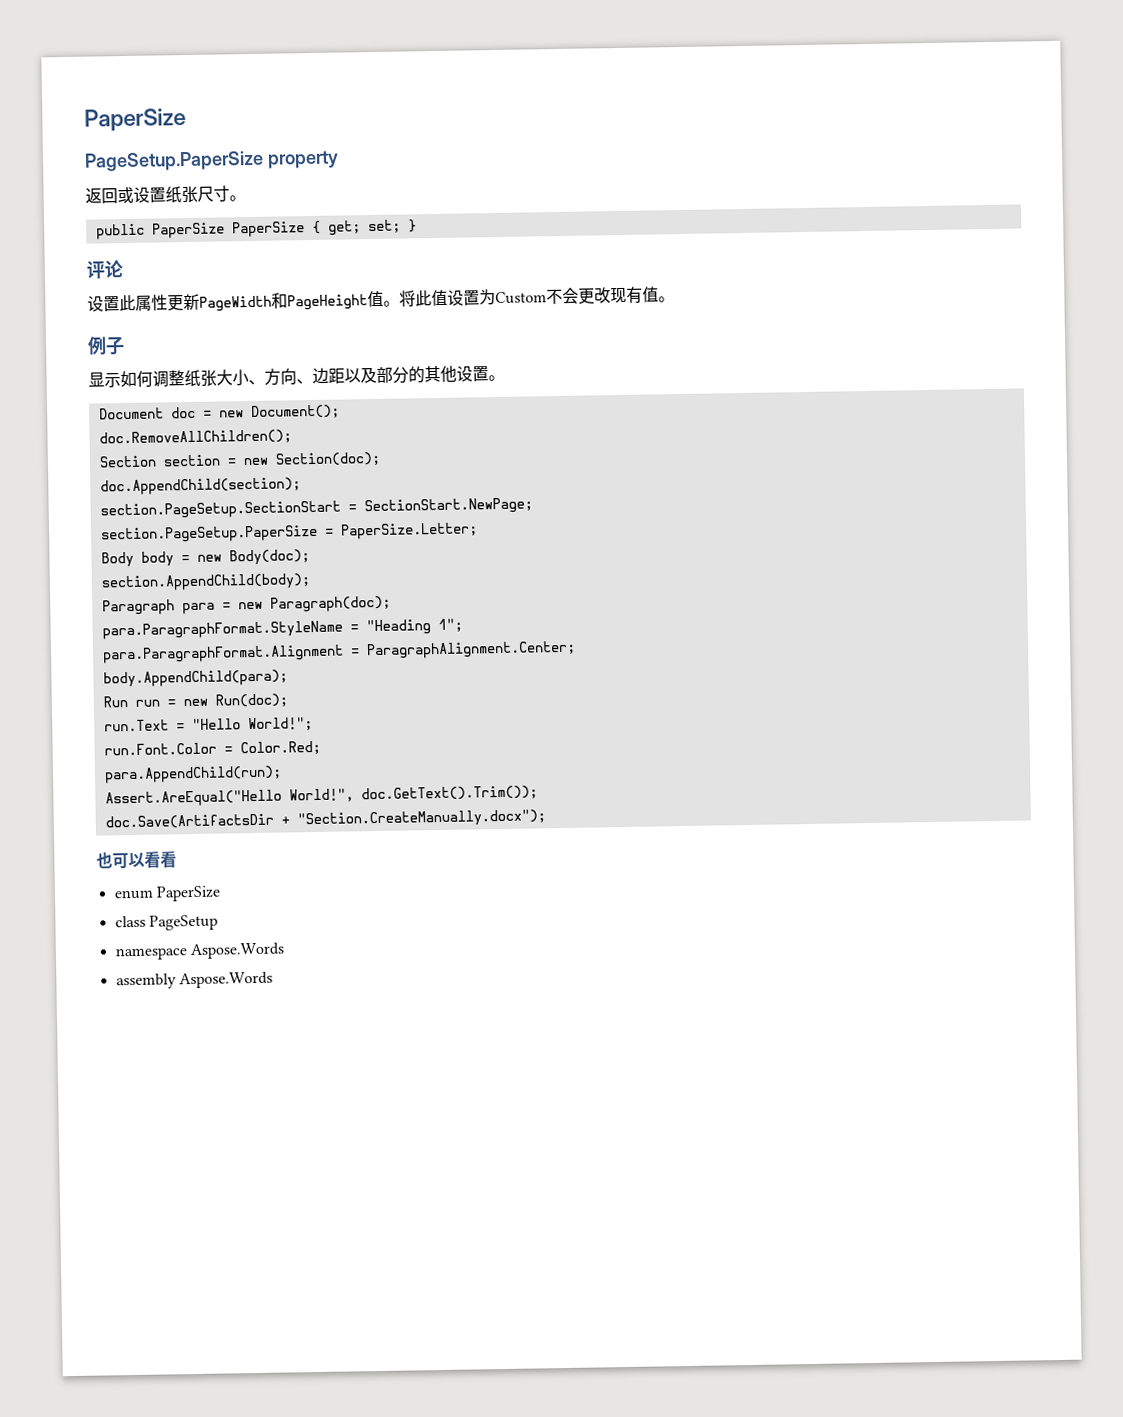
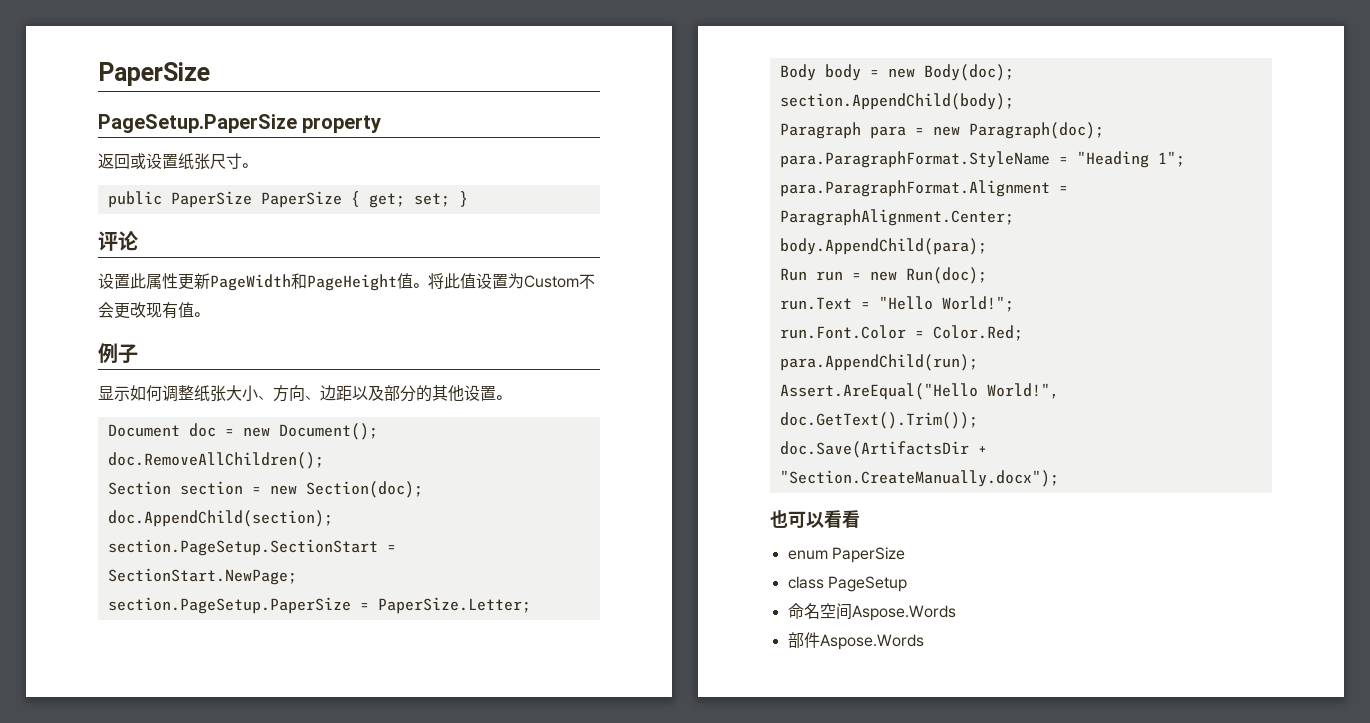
[114,947,188,961] namespace -> [787,603,852,620] 命名空间
[115,973,177,990] assembly -> [787,632,820,648] 部件

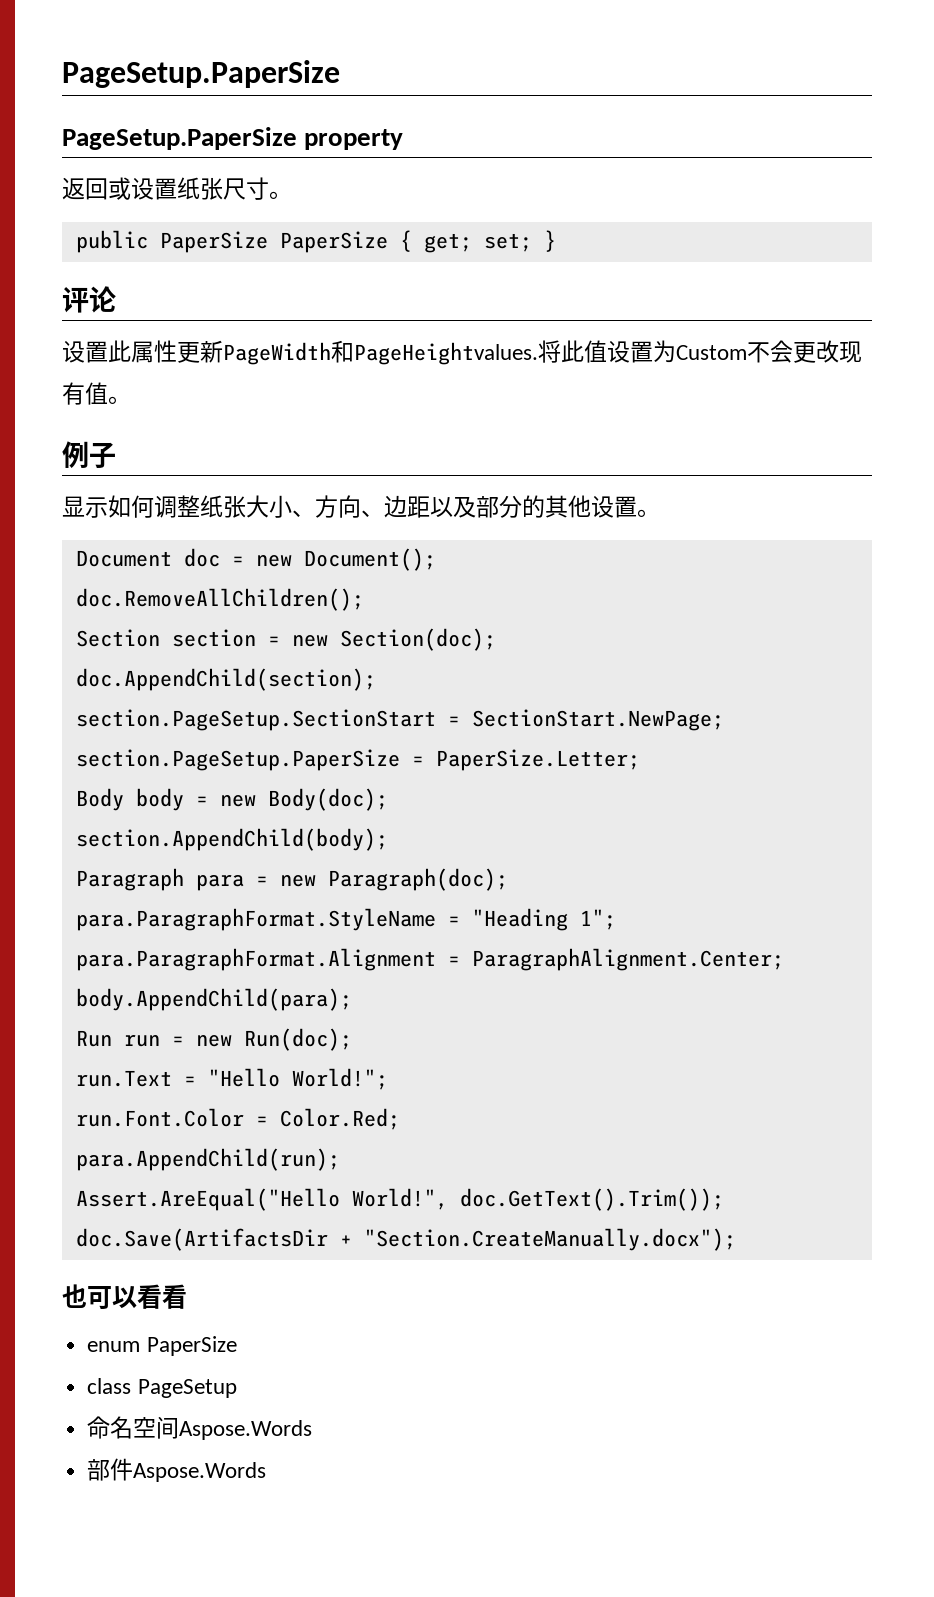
[98,62,210,86] PaperSize -> [62,60,340,88] PageSetup.PaperSize
[307,273,428,291] PageHeight值。 -> [354,342,538,365] PageHeightvalues.

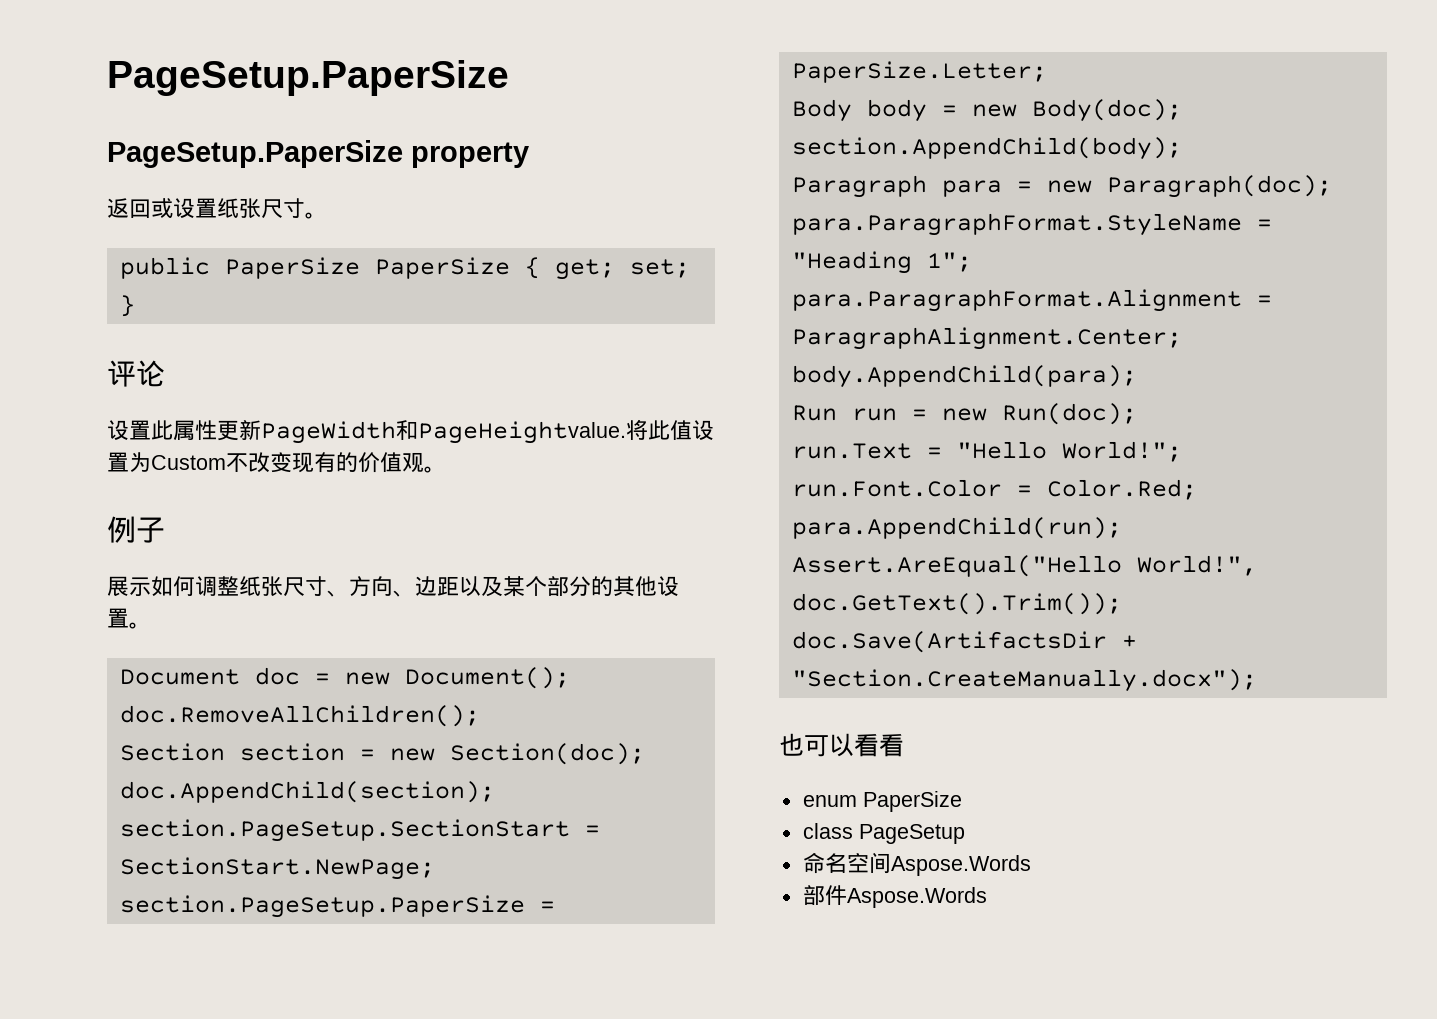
[354,342,538,365] PageHeightvalues. -> [418,421,626,444] PageHeightvalue.
[770,340,862,363] [62,382,108,405] 会更改现有值 -> [248,452,424,473] 改变现有的价值观
[62,496,85,517] 显 -> [107,576,129,597] 展
[246,495,292,518] 大小 -> [283,576,327,596] 尺寸
(476, 507) none -> [503,576,547,597] 某个

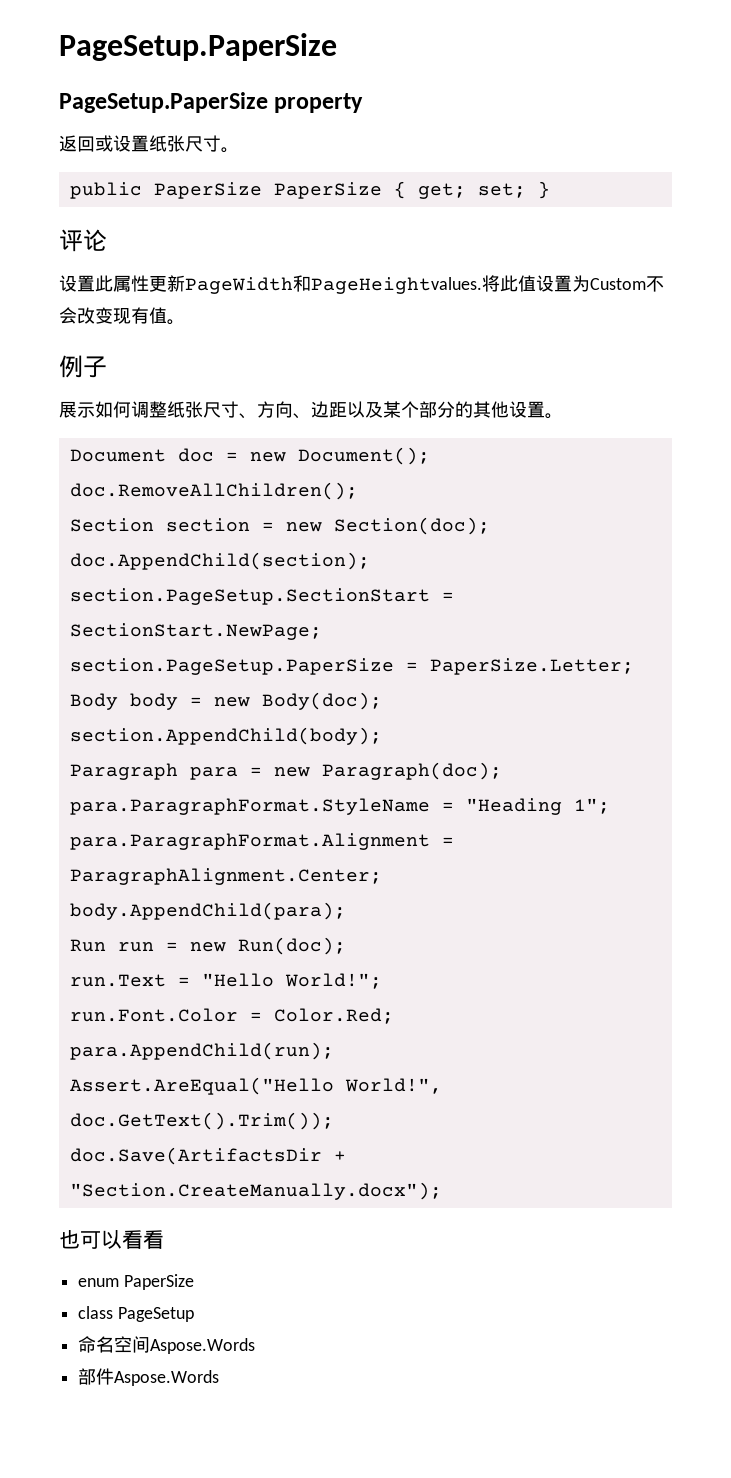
[418,421,626,444] PageHeightvalue. -> [311,277,482,294] PageHeightvalues.
(248, 462) none -> [59,307,77,324] 会
[336,452,424,473] 的价值观 -> [149,307,167,324] 值

